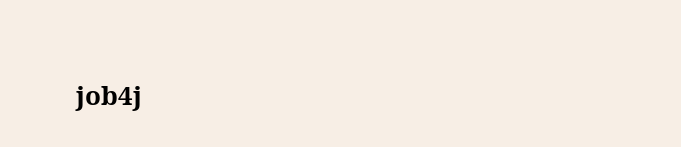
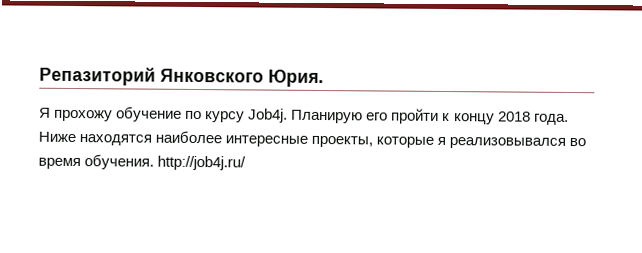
[75,86,142,111] job4j -> [39,66,324,88] [39,106,569,125] [38,130,587,149] [38,154,247,171] Репазиторий Янковского Юрия. // Я прохожу обучение по курсу Job4j. Планирую его пройти к концу 2018 года. Ниже находятся наиболее интересные проекты, которые я реализовывался во время обучения. http://job4j.ru/

